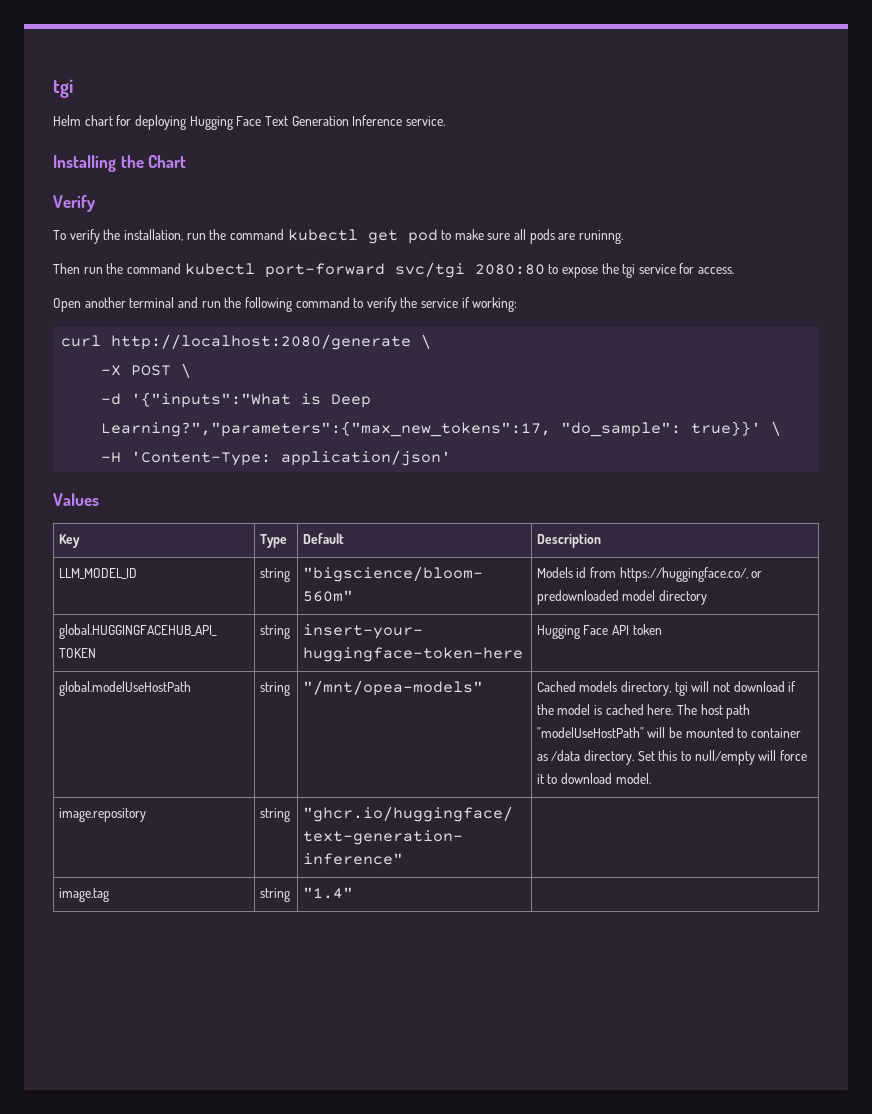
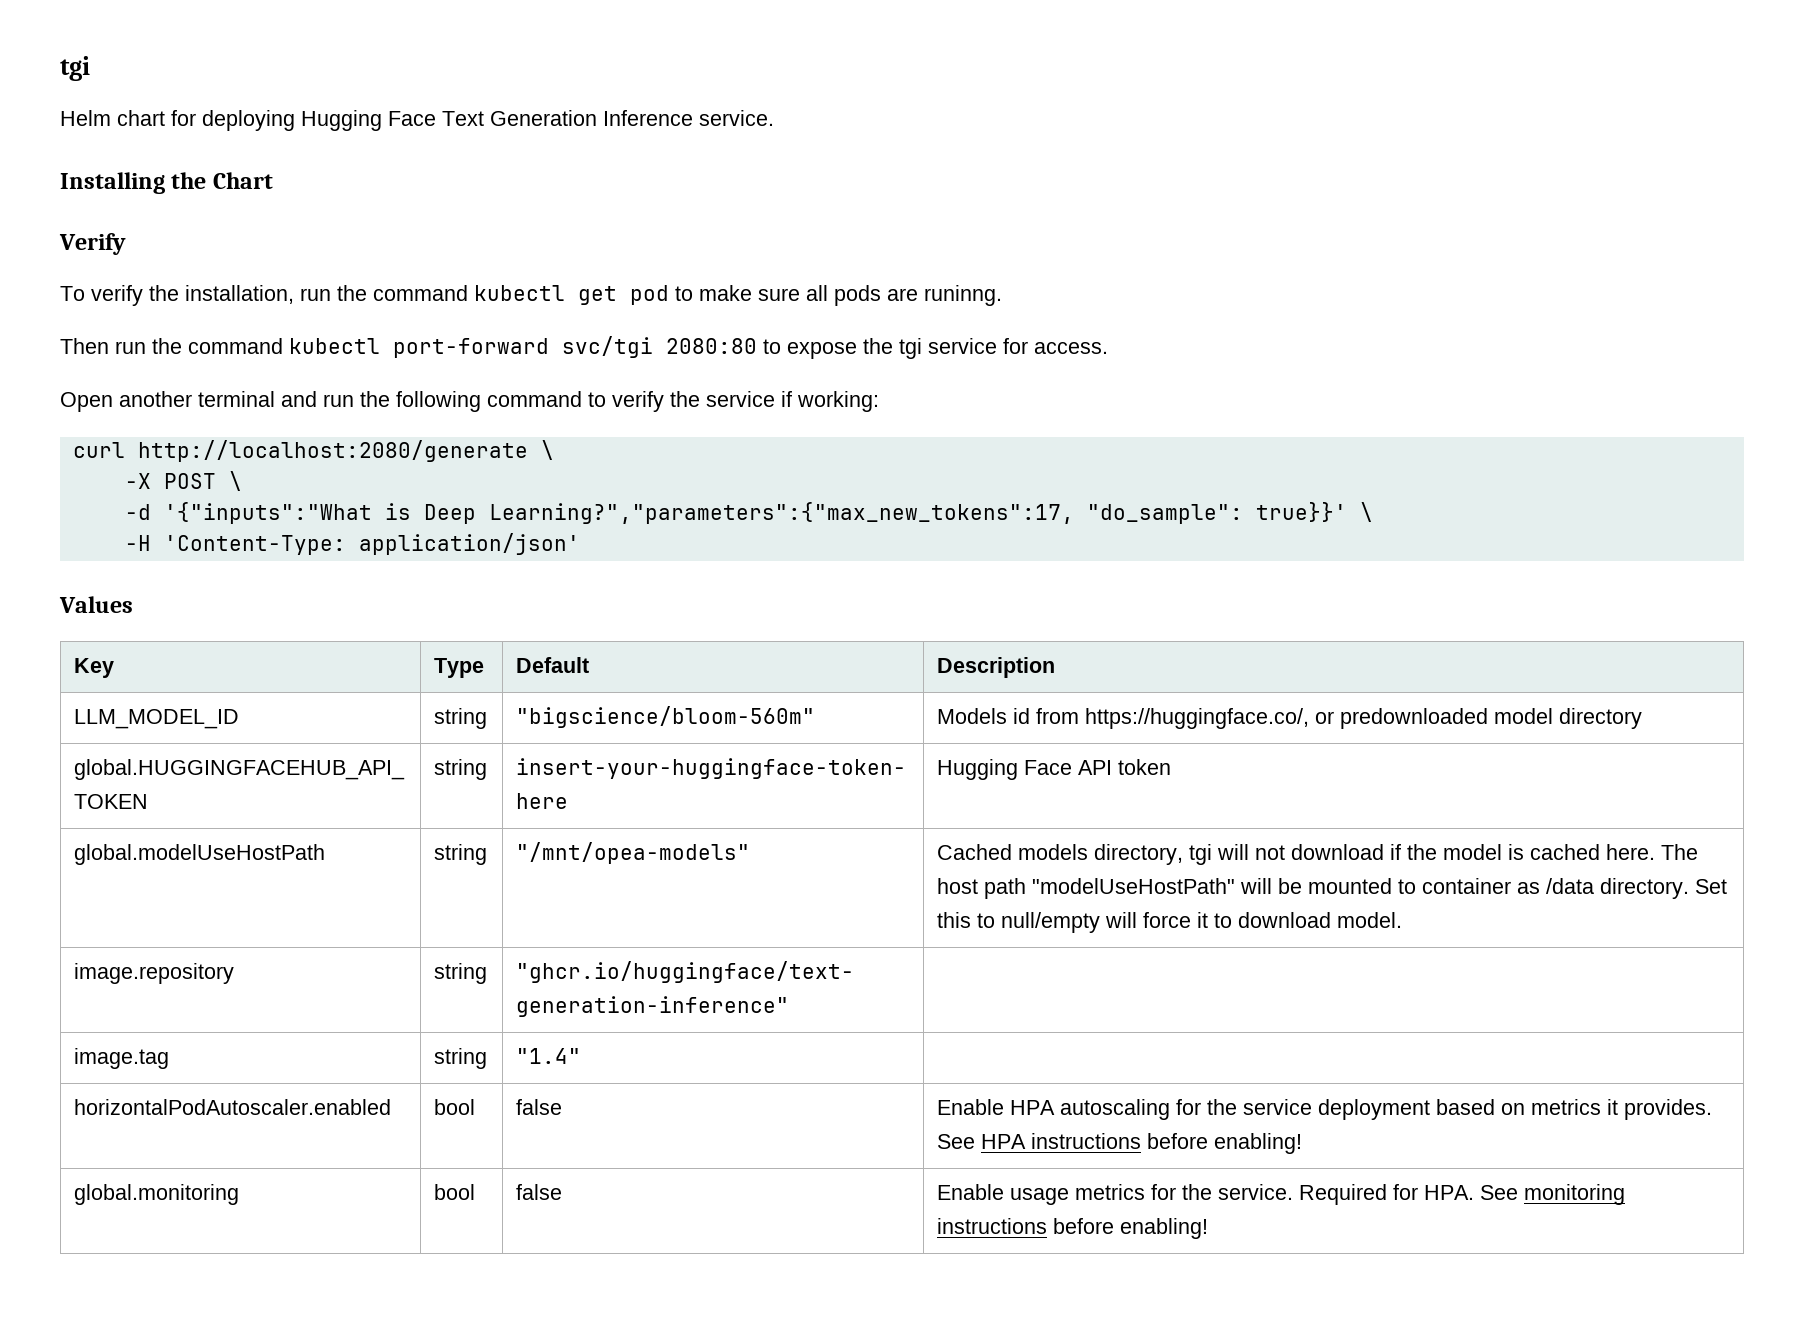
(353, 893) none -> [74,1099,392,1115] [434,1099,476,1115] [516,1099,563,1115] [937,1099,1713,1120] [937,1133,1303,1154] [74,1184,240,1205] [434,1184,476,1200] [516,1184,563,1200] [937,1184,1626,1205] [937,1218,1209,1239] // horizontalPodAutoscaler.enabled | bool | false | Enable HPA autoscaling for the service deployment based on metrics it provides. See HPA instructions before enabling! // global.monitoring | bool | false | Enable usage metrics for the service. Required for HPA. See monitoring instructions before enabling!

